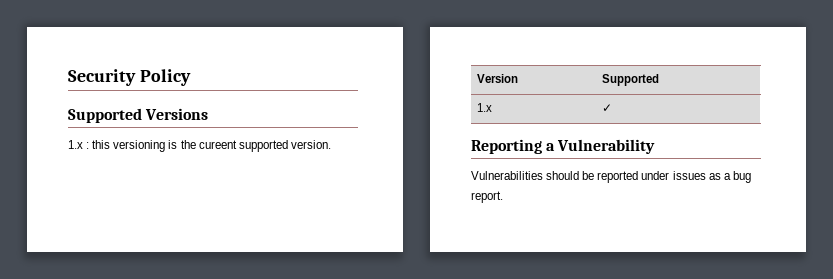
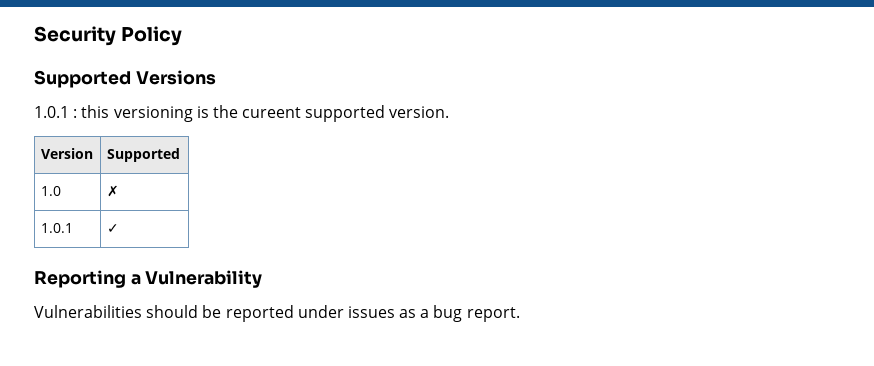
[68,140,83,149] 1.x -> [34,106,69,118] 1.0.1
[477,103,493,112] 1.x -> [40,186,61,196] [106,185,119,197] [40,223,73,233] 1.0 | ✗ // 1.0.1

